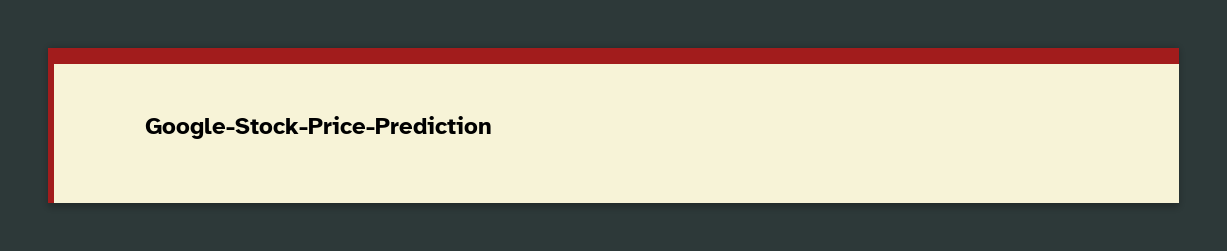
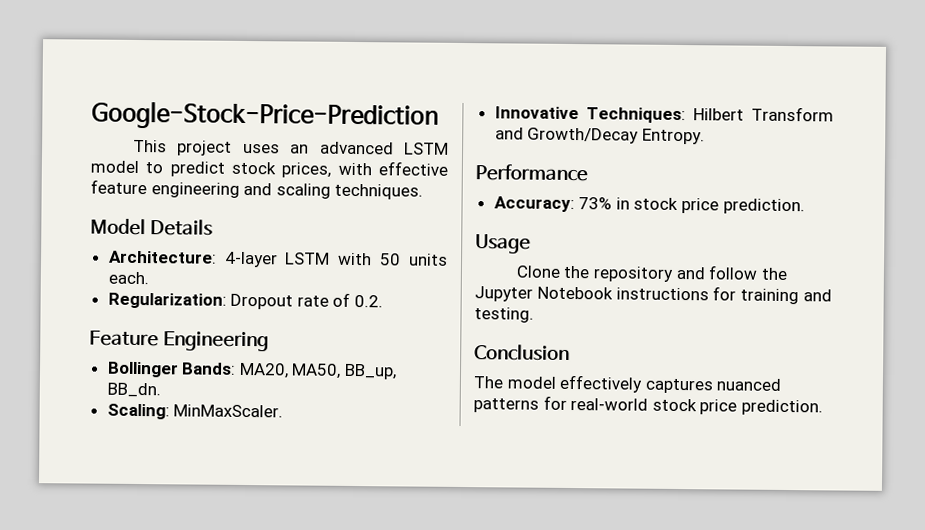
(492, 127) none -> [132,139,449,156] [90,160,448,178] [90,179,424,200] [90,218,214,236] [108,250,449,268] [107,271,149,285] [107,292,384,310] [89,330,270,352] [106,361,398,380] [106,382,161,398] [106,403,284,420] [494,106,834,124] [494,127,705,145] [475,164,588,182] [493,196,805,215] [475,234,531,254] [515,265,787,282] [474,286,832,305] [474,307,534,323] [474,344,570,361] [473,374,782,394] [473,395,823,416] // This project uses an advanced LSTM model to predict stock prices, with effective feature engineering and scaling techniques. // Model Details // Architecture: 4-layer LSTM with 50 units each. // Regularization: Dropout rate of 0.2. // Feature Engineering // Bollinger Bands: MA20, MA50, BB_up, BB_dn. // Scaling: MinMaxScaler. // Innovative Techniques: Hilbert Transform and Growth/Decay Entropy. // Performance // Accuracy: 73% in stock price prediction. // Usage // Clone the repository and follow the Jupyter Notebook instructions for training and testing. // Conclusion // The model effectively captures nuanced patterns for real-world stock price prediction.

